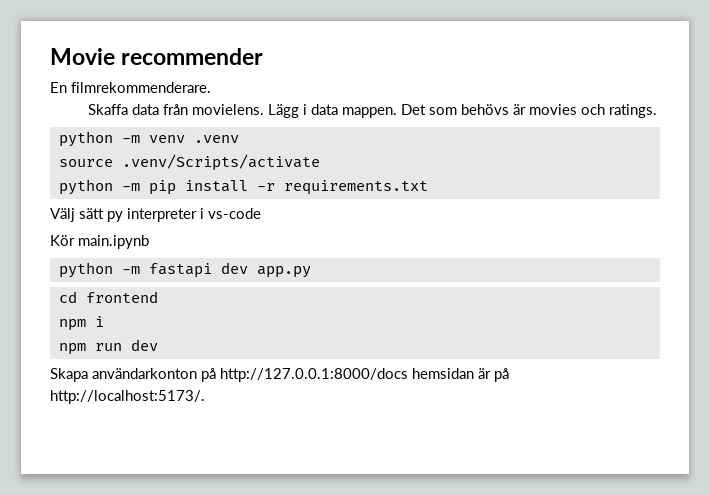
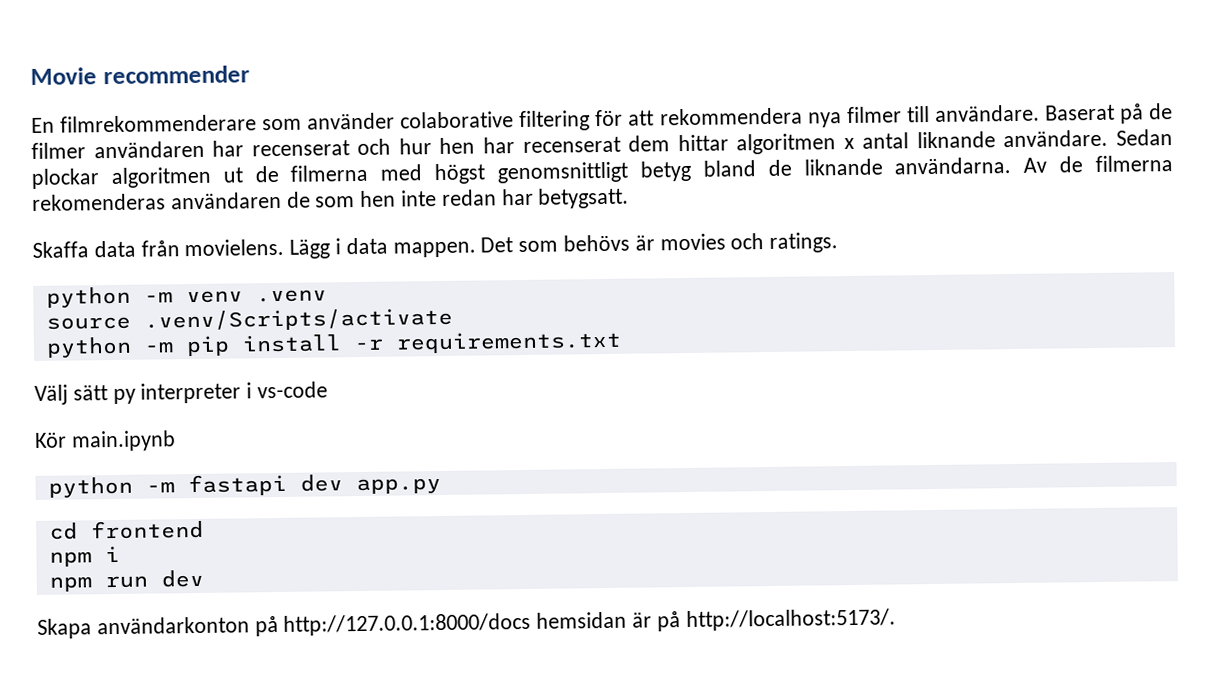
[71,82,211,93] filmrekommenderare. -> [60,103,1174,133] [31,129,1173,159] [31,155,1173,189] [32,187,630,211] filmrekommenderare som använder colaborative filtering för att rekommendera nya filmer till användare. Baserat på de filmer användaren har recenserat och hur hen har recenserat dem hittar algoritmen x antal liknande användare. Sedan plockar algoritmen ut de filmerna med högst genomsnittligt betyg bland de liknande användarna. Av de filmerna rekomenderas användaren de som hen inte redan har betygsatt.

